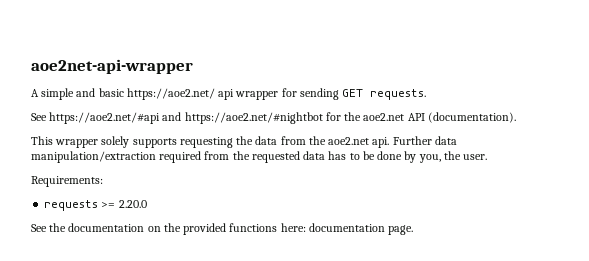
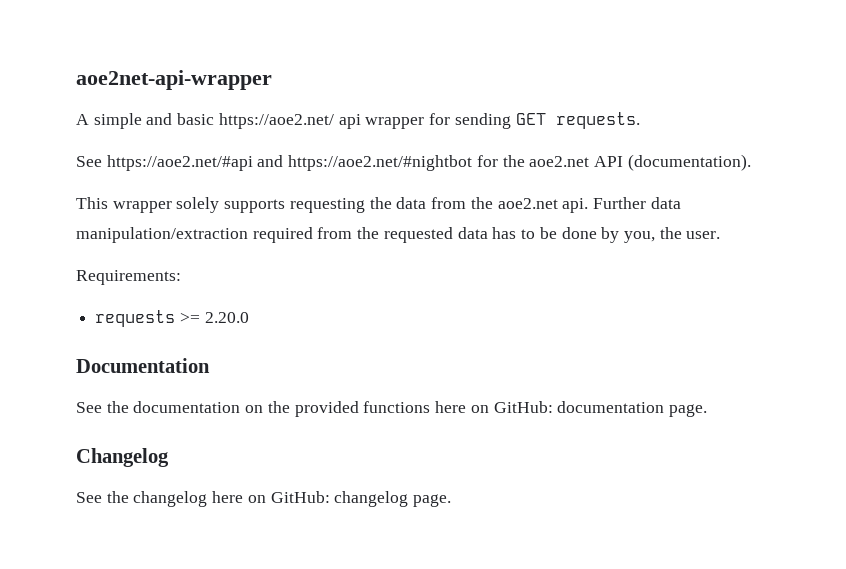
(147, 204) none -> [76,358,210,373] // Documentation
[280,223,306,232] here: -> [435,401,553,413] here on GitHub:
(414, 230) none -> [76,448,169,467] [76,491,452,507] // Changelog // See the changelog here on GitHub: changelog page.

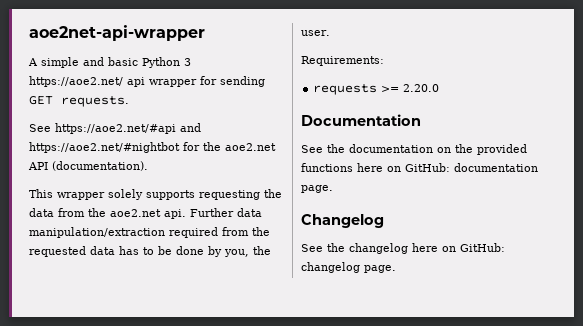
(215, 119) none -> [142,57,191,68] Python 3

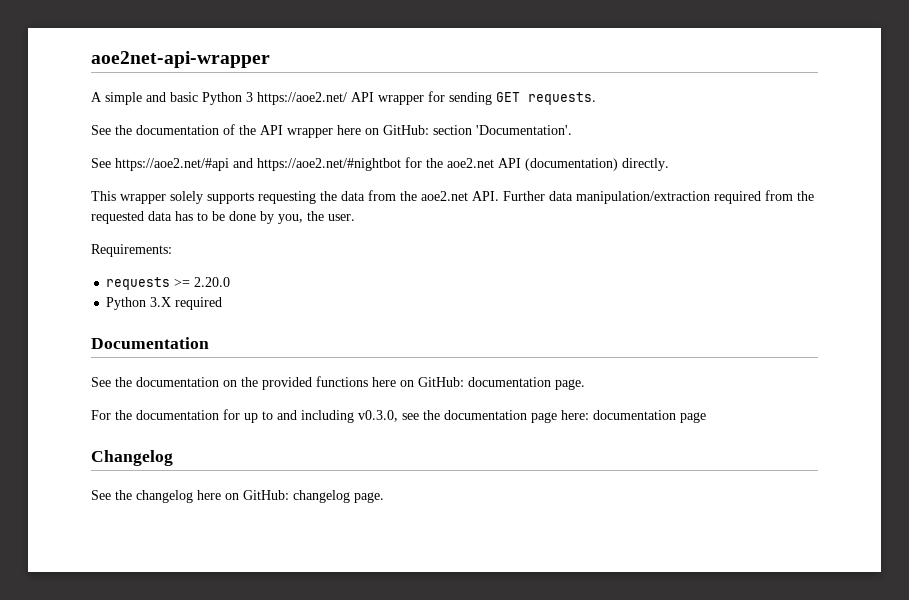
[127,77,145,87] api -> [351,92,374,102] API
(129, 101) none -> [91,124,572,138] // See the documentation of the API wrapper here on GitHub: section 'Documentation'.
[52,161,148,171] (documentation). -> [525,158,669,171] (documentation) directly.
[164,209,186,219] api. -> [472,191,499,201] API.
(440, 88) none -> [106,297,223,310] // Python 3.X required
(333, 189) none -> [91,409,706,423] // For the documentation for up to and including v0.3.0, see the documentation page here: documentation page

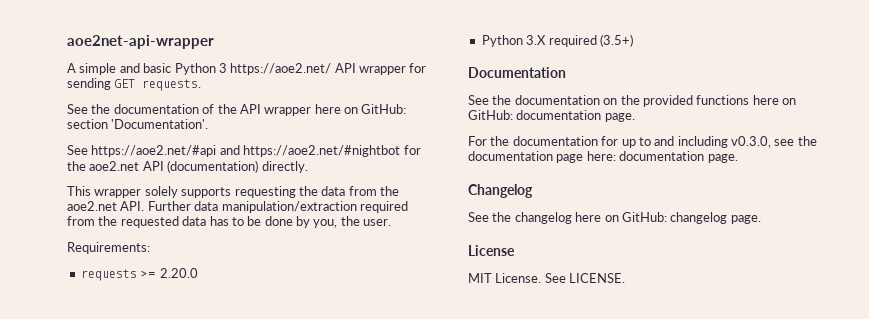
(223, 303) none -> [599,34,633,47] (3.5+)
[680,412,706,423] page -> [707,154,738,163] page.
(384, 497) none -> [468,245,515,256] [468,273,626,283] // License // MIT License. See LICENSE.

